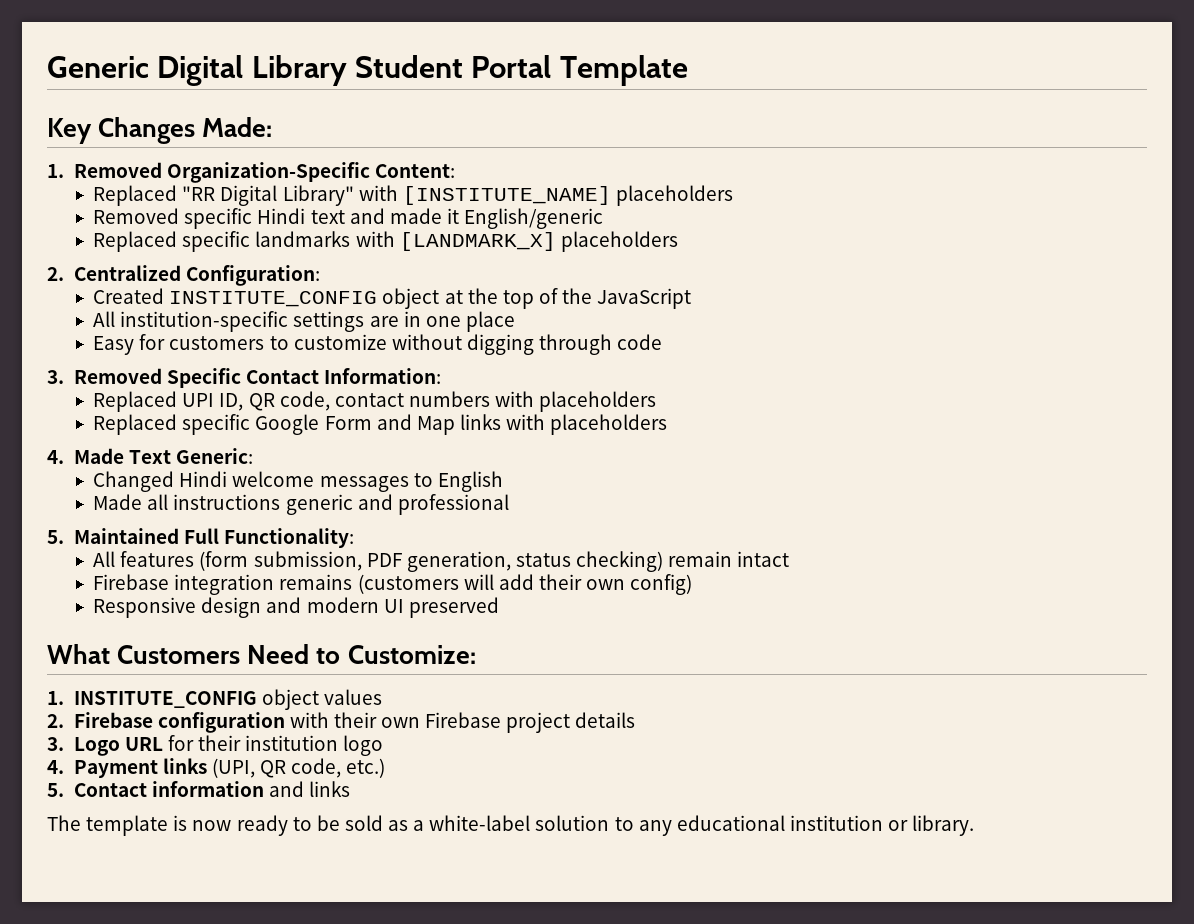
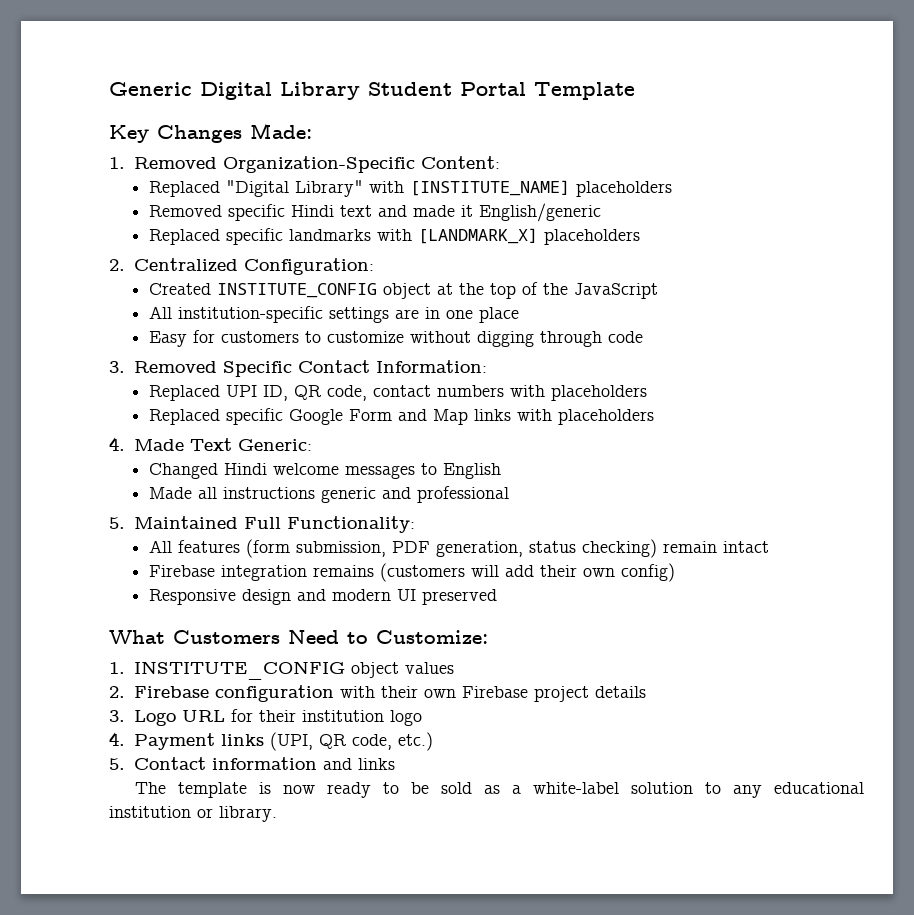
[182,185,278,206] "RR Digital -> [226,180,290,197] "Digital

